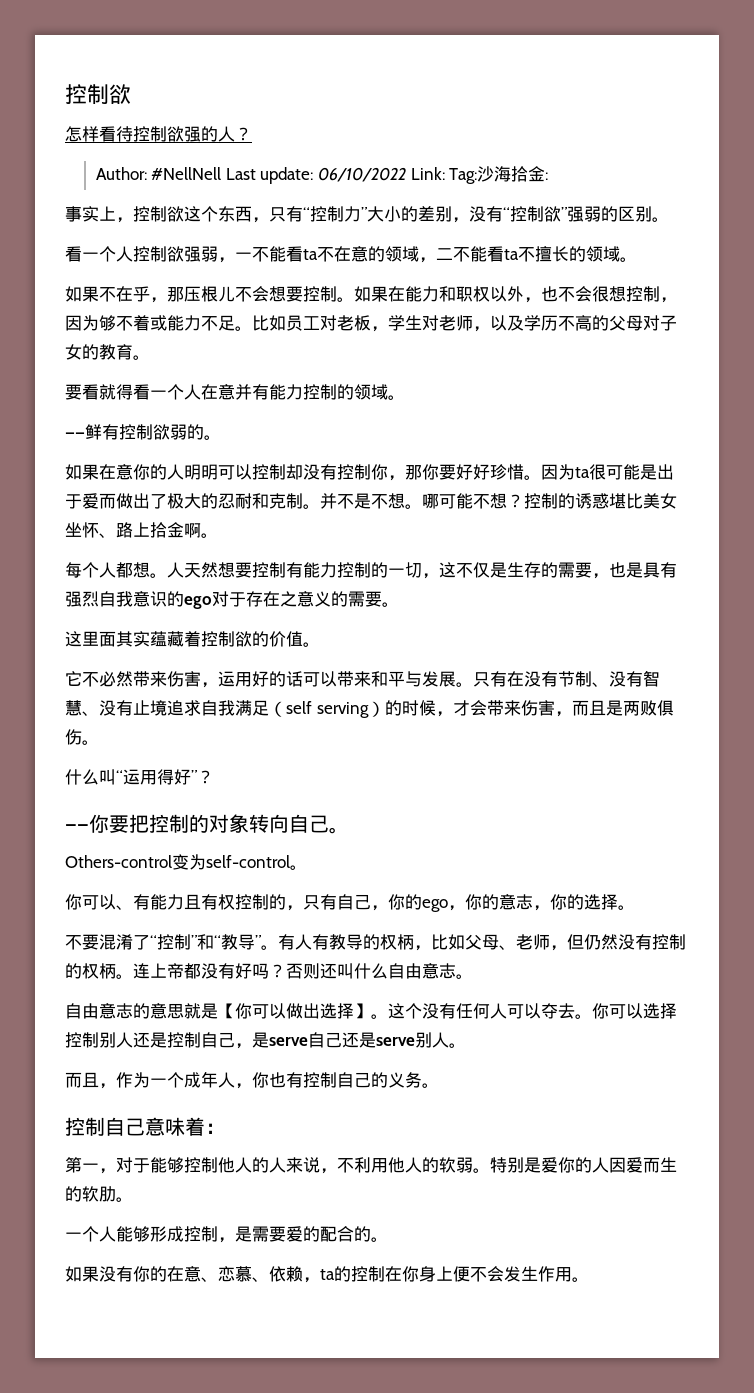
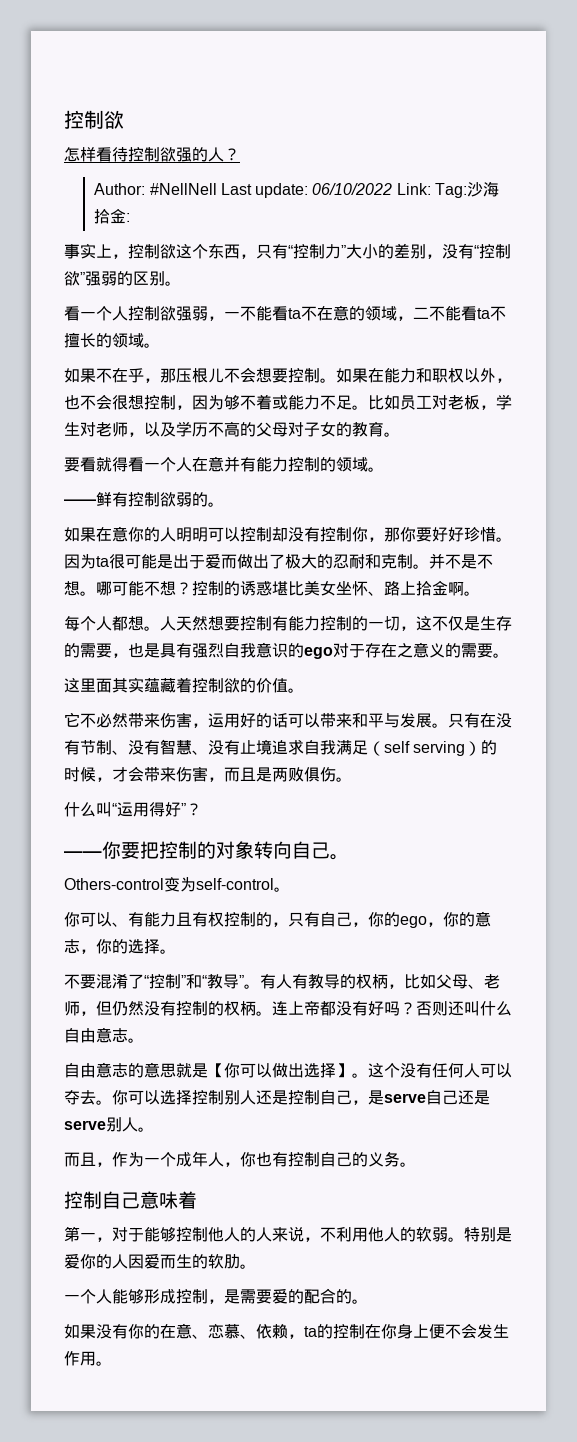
[205,1123,225,1134] ： -> (197, 1200) none

